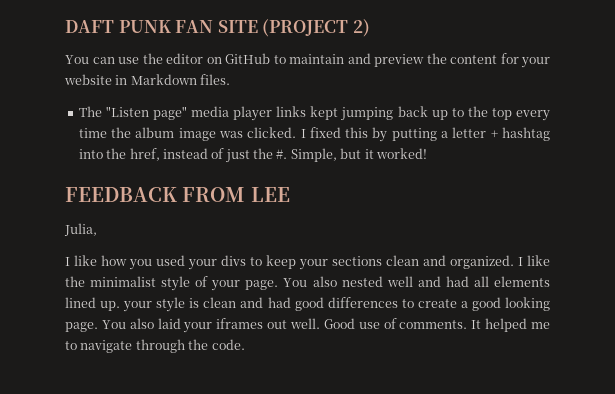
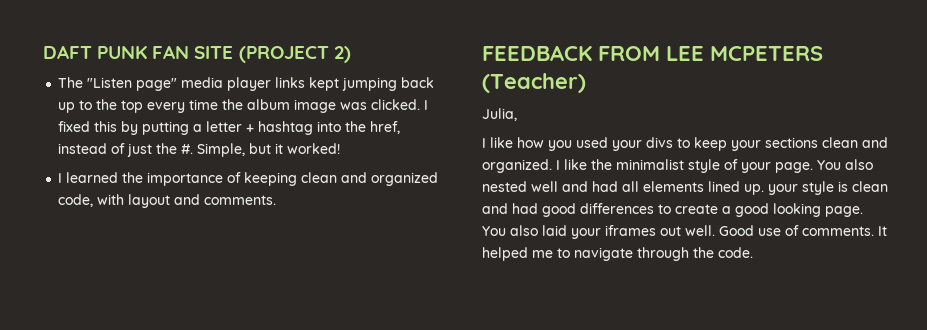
[65,53,550,68] [64,74,231,85] // You can use the editor on GitHub to maintain and preview the content for your website in Markdown files. -> (351, 54) none
(427, 153) none -> [58,172,439,186] [58,194,277,208] // I learned the importance of keeping clean and organized code, with layout and comments.
(290, 194) none -> [710,46,823,61] [482,73,586,93] MCPETERS (Teacher)

